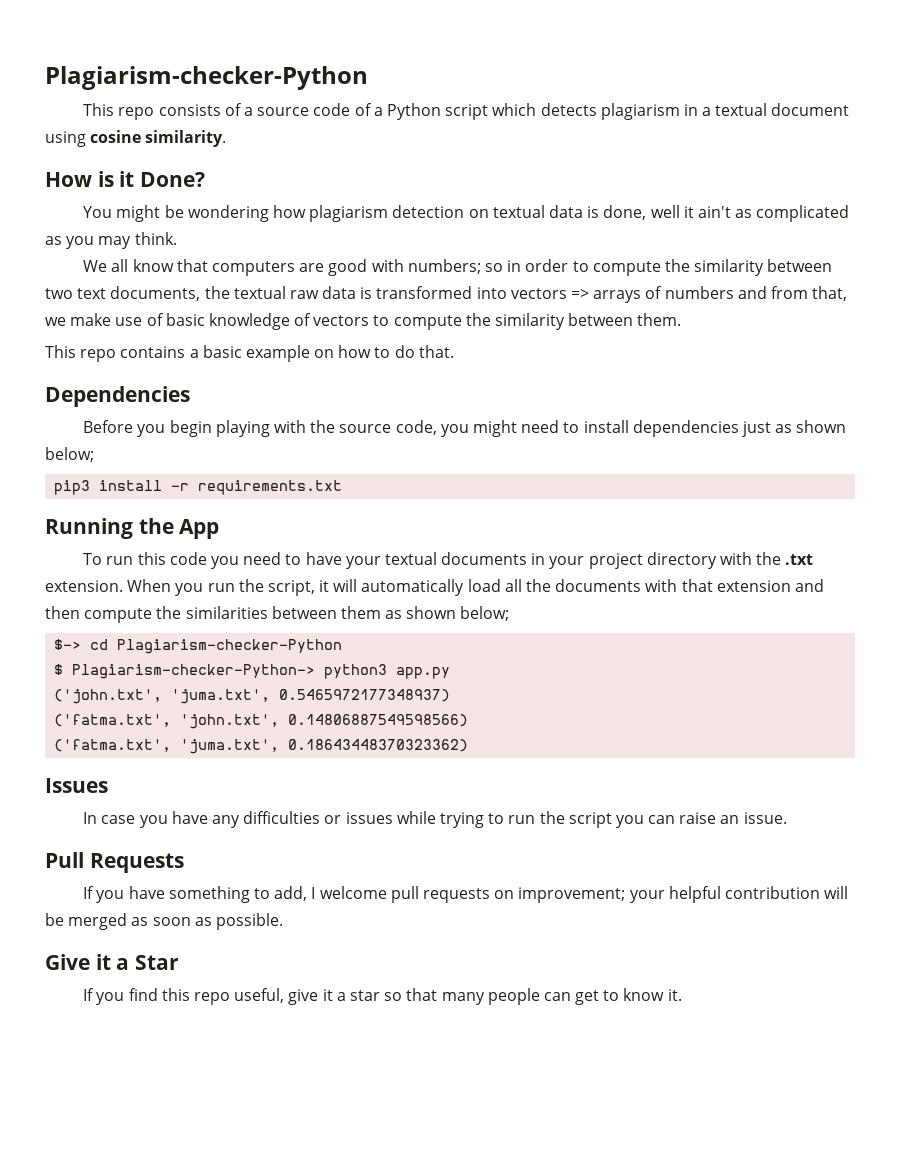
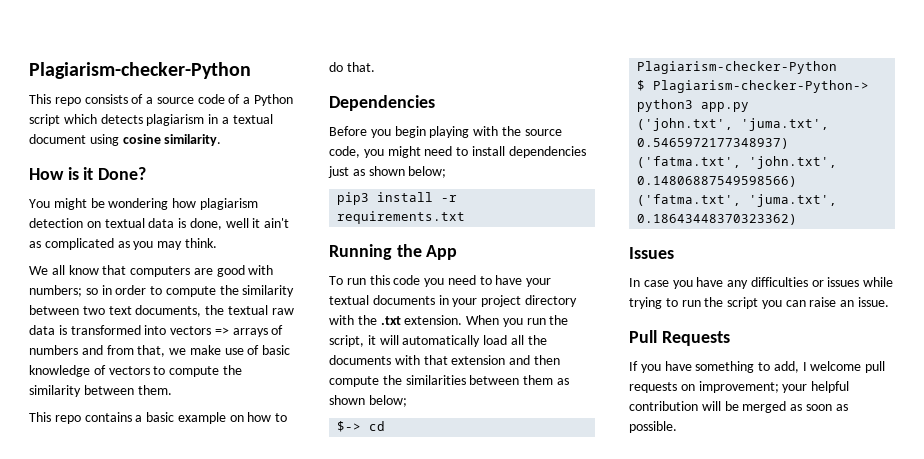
[45,954,180,970] [83,988,682,1005] // Give it a Star // If you find this repo useful, give it a star so that many people can get to know it. -> (677, 427) none

